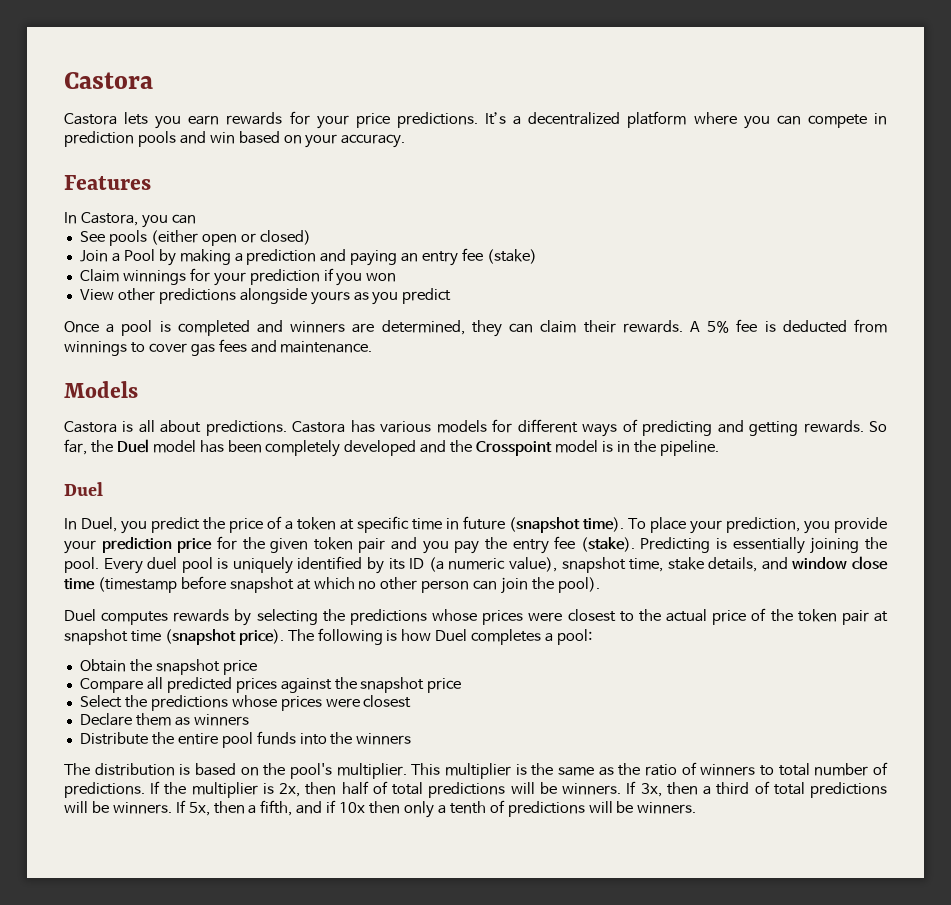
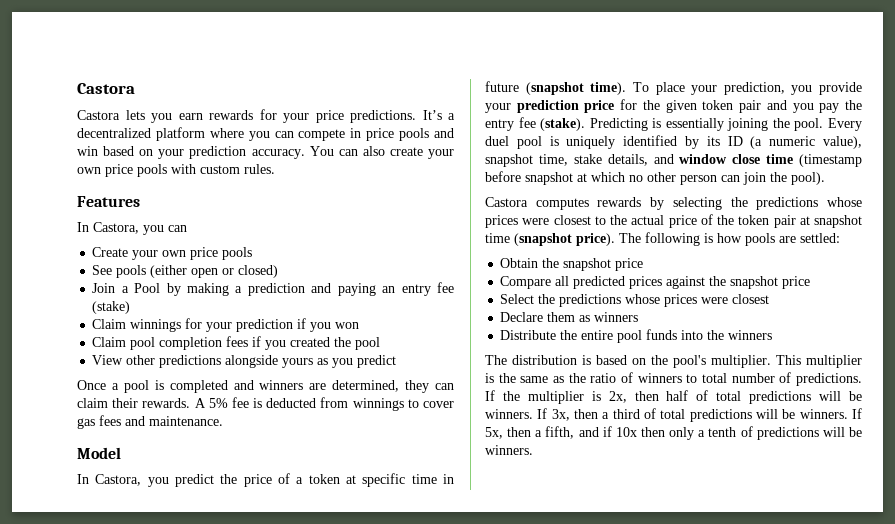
[64,131,134,147] prediction -> [366,128,395,141] price
(338, 141) none -> [189,146,247,159] prediction
(406, 141) none -> [309,146,455,159] [77,164,275,177] You can also create your own price pools with custom rules.
(196, 219) none -> [92,247,253,260] // Create your own price pools
(397, 277) none -> [92,336,381,350] // Claim pool completion fees if you created the pool
[64,381,138,398] [64,419,888,437] [64,439,719,457] [64,482,103,496] [64,517,118,532] Models // Castora is all about predictions. Castora has various models for different ways of predicting and getting rewards. So far, the Duel model has been completely developed and the Crosspoint model is in the pipeline. // Duel // In Duel, -> [77,447,121,459] [77,474,142,486] Model // In Castora,
[64,609,96,621] Duel -> [485,197,528,207] Castora
[435,629,593,645] Duel completes a pool: -> [745,233,840,246] pools are settled:

